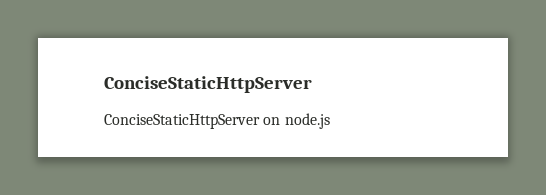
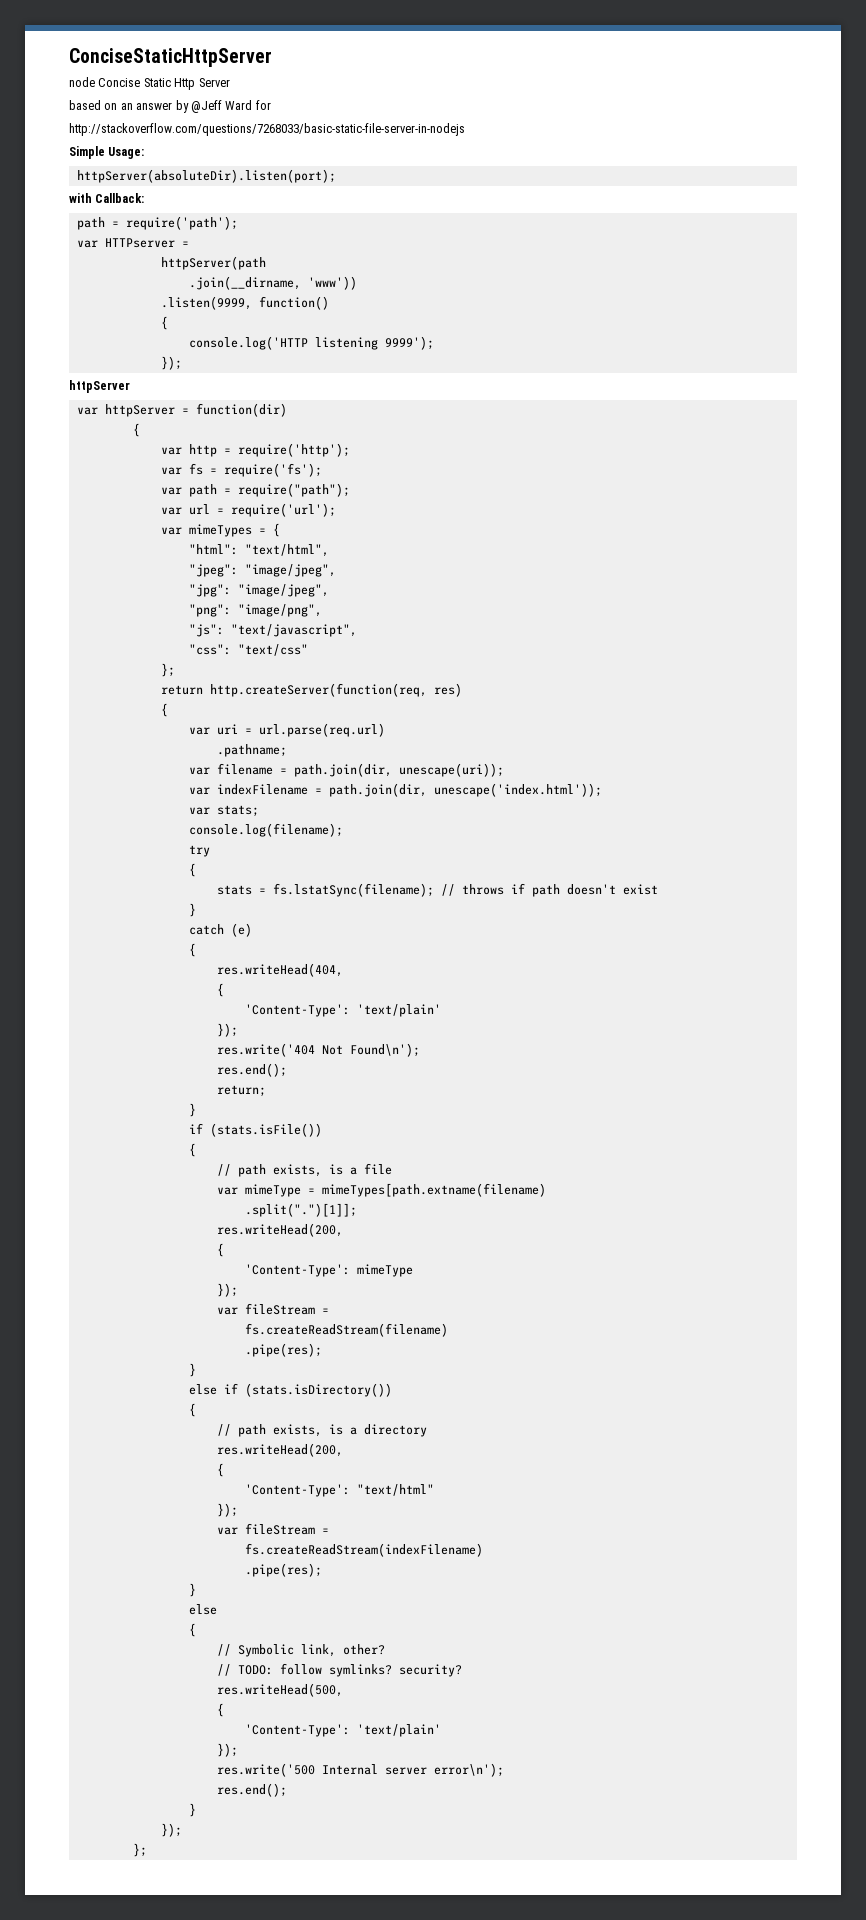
[104,113,330,129] ConciseStaticHttpServer on node.js -> [69,77,230,90] [69,100,271,113] [69,123,465,136] [69,146,145,159] [76,169,336,183] [69,193,145,203] [76,216,238,230] [76,238,189,248] [160,256,266,270] [188,276,357,290] [160,296,329,310] [160,316,168,330] [188,336,434,350] [160,356,182,370] [69,380,130,393] [76,403,287,417] [132,423,140,437] [160,443,350,457] [160,463,322,477] [160,483,350,497] [160,503,336,517] [160,523,280,537] [188,544,329,557] [188,564,336,577] [188,584,329,597] [188,604,322,617] [188,624,357,637] [188,644,308,656] [160,663,175,677] [160,683,462,697] [160,703,168,717] [188,723,385,737] [216,744,287,757] [188,763,504,777] [188,783,602,797] [188,805,259,817] [188,823,343,837] [188,845,210,857] [188,863,196,877] [216,883,658,897] [188,903,196,917] [188,923,252,937] [188,943,196,957] [216,963,343,977] [216,983,224,997] [244,1004,441,1017] [216,1023,238,1037] [216,1043,420,1057] [216,1063,287,1077] [216,1085,266,1097] [188,1103,196,1117] [188,1123,322,1137] [188,1143,196,1157] [216,1163,392,1177] [216,1183,546,1197] [244,1203,357,1217] [216,1223,343,1237] [216,1243,224,1257] [244,1264,413,1277] [216,1283,238,1297] [216,1303,329,1315] [244,1323,448,1337] [244,1343,322,1357] [188,1363,196,1377] [188,1383,392,1397] [188,1403,196,1417] [216,1424,427,1437] [216,1443,343,1457] [216,1463,224,1477] [244,1484,434,1497] [216,1503,238,1517] [216,1523,329,1535] [244,1543,483,1557] [244,1563,322,1577] [188,1583,196,1597] [188,1604,217,1615] [188,1623,196,1637] [216,1644,385,1657] [216,1663,462,1677] [216,1683,343,1697] [216,1703,224,1717] [244,1724,441,1737] [216,1743,238,1757] [216,1763,504,1777] [216,1783,287,1797] [188,1803,196,1817] [160,1823,182,1837] [132,1843,147,1857] node Concise Static Http Server // based on an answer by @Jeff Ward for // http://stackoverflow.com/questions/7268033/basic-static-file-server-in-nodejs // Simple Usage: // httpServer(absoluteDir).listen(port); // with Callback: // path = require('path'); // var HTTPserver = // httpServer(path // .join(__dirname, 'www')) // .listen(9999, function() // { // console.log('HTTP listening 9999'); // }); // httpServer // var httpServer = function(dir) // { // var http = require('http'); // var fs = require('fs'); // var path = require("path"); // var url = require('url'); // var mimeTypes = { // "html": "text/html", // "jpeg": "image/jpeg", // "jpg": "image/jpeg", // "png": "image/png", // "js": "text/javascript", // "css": "text/css" // }; // return http.createServer(function(req, res) // { // var uri = url.parse(req.url) // .pathname; // var filename = path.join(dir, unescape(uri)); // var indexFilename = path.join(dir, unescape('index.html')); // var stats; // console.log(filename); // try // { // stats = fs.lstatSync(filename); // throws if path doesn't exist // } // catch (e) // { // res.writeHead(404, // { // 'Content-Type': 'text/plain' // }); // res.write('404 Not Found\n'); // res.end(); // return; // } // if (stats.isFile()) // { // // path exists, is a file // var mimeType = mimeTypes[path.extname(filename) // .split(".")[1]]; // res.writeHead(200, // { // 'Content-Type': mimeType // }); // var fileStream = // fs.createReadStream(filename) // .pipe(res); // } // else if (stats.isDirectory()) // { // // path exists, is a directory // res.writeHead(200, // { // 'Content-Type': "text/html" // }); // var fileStream = // fs.createReadStream(indexFilename) // .pipe(res); // } // else // { // // Symbolic link, other? // // TODO: follow symlinks? security? // res.writeHead(500, // { // 'Content-Type': 'text/plain' // }); // res.write('500 Internal server error\n'); // res.end(); // } // }); // };

